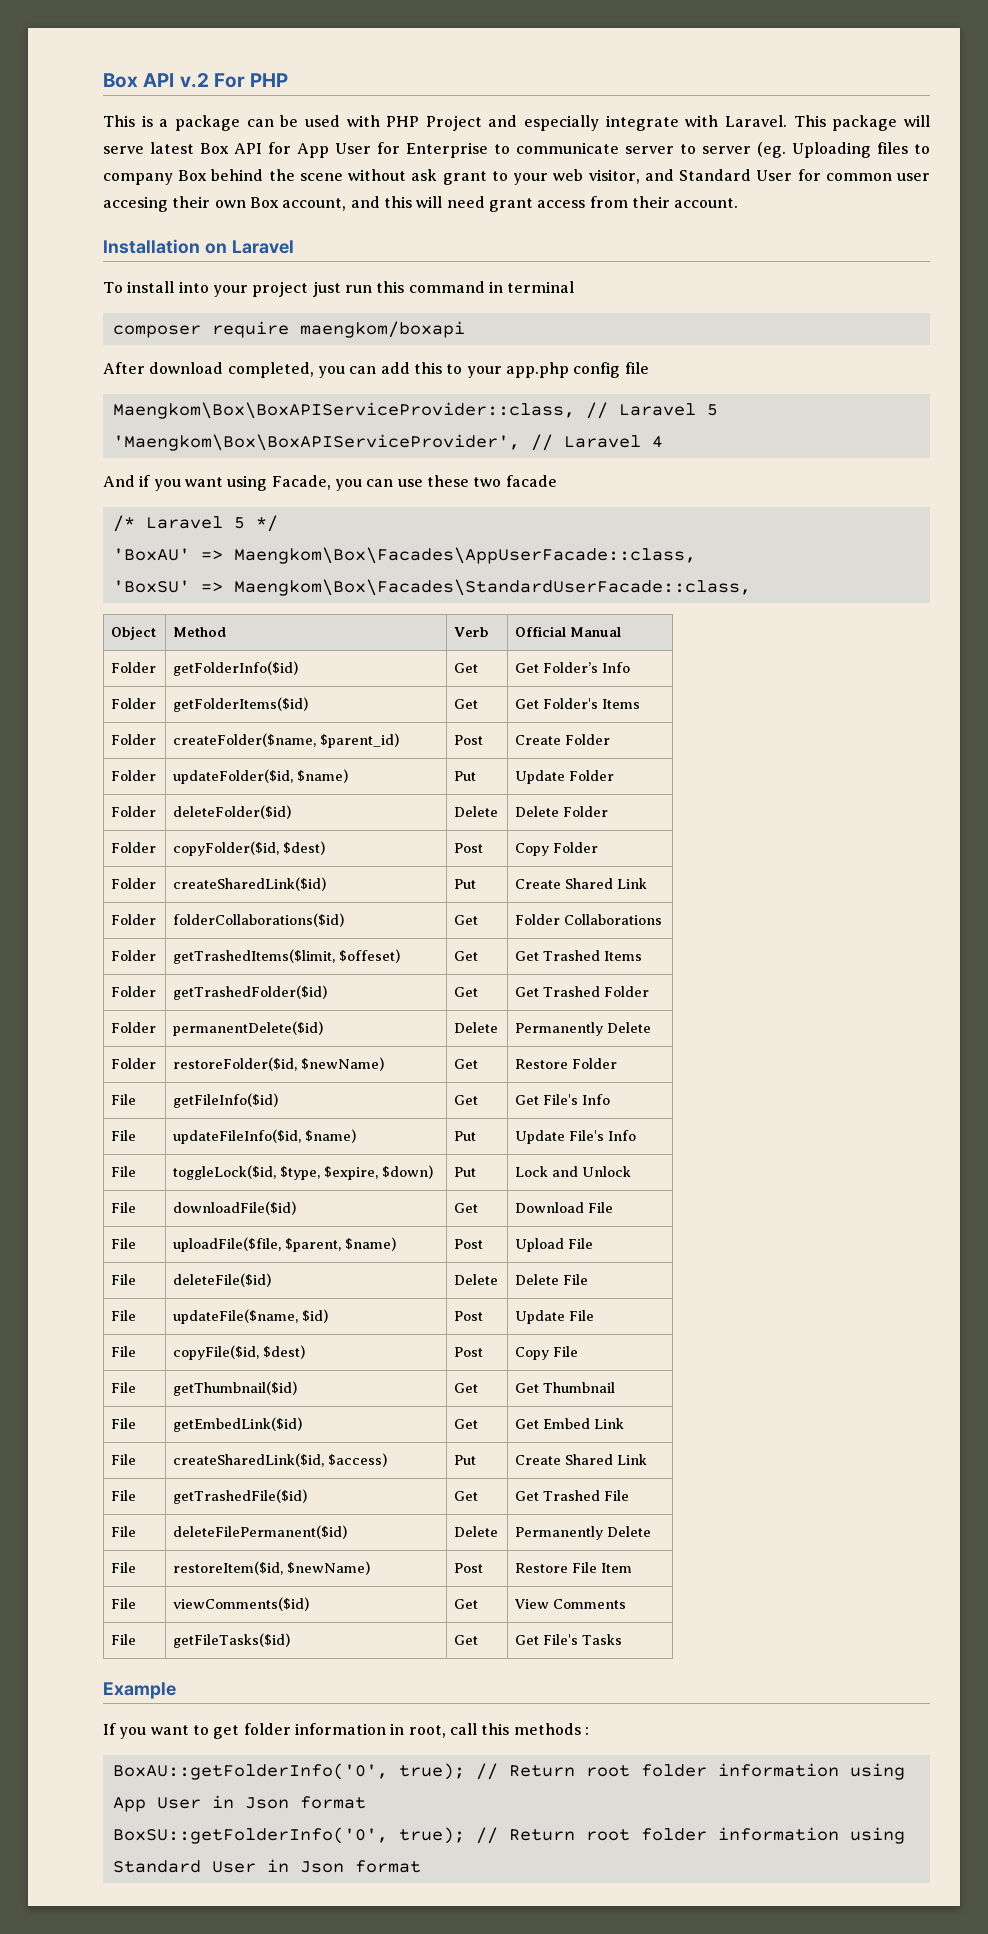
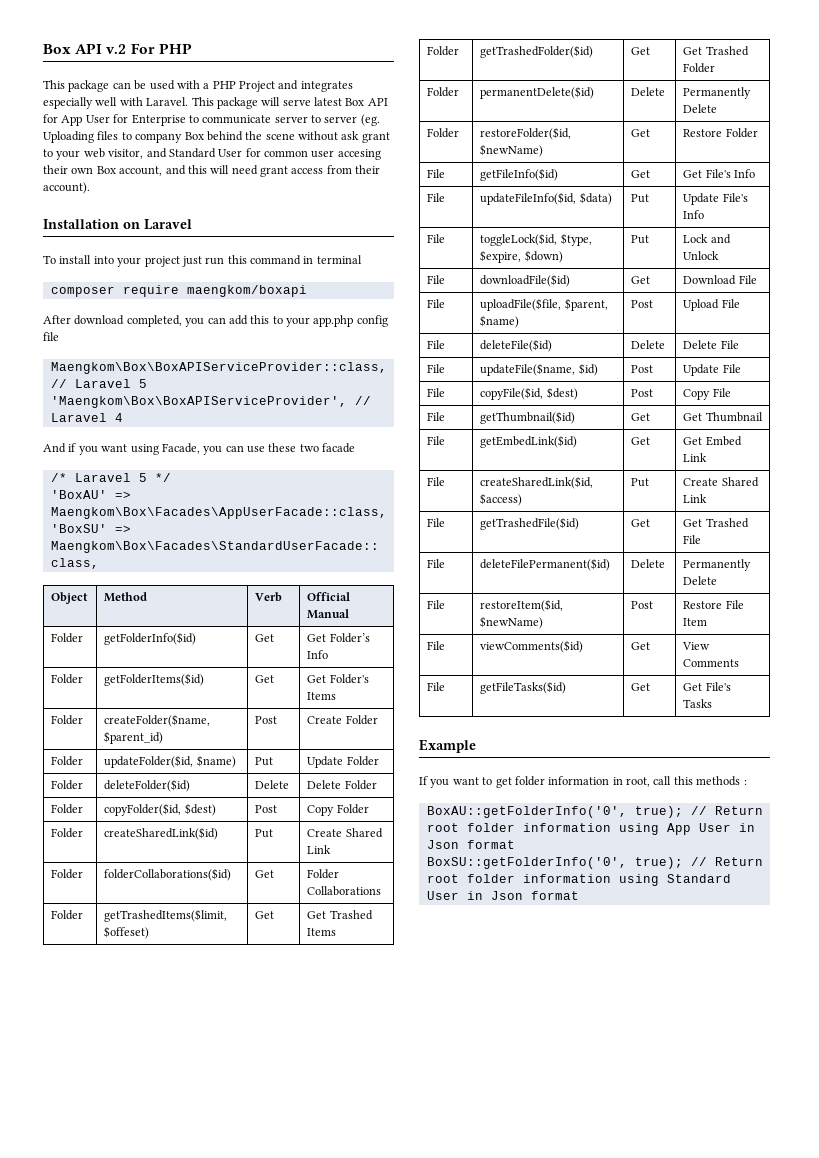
[141,115,169,127] is a -> (65, 84) none
(380, 121) none -> [203,83,210,89] a
[524,115,679,131] especially integrate -> [300,81,353,92] [43,97,118,109] integrates especially well
[674,198,739,208] account. -> [43,182,90,194] account).
[305,1129,357,1143] $name) -> [579,192,612,205] $data)

